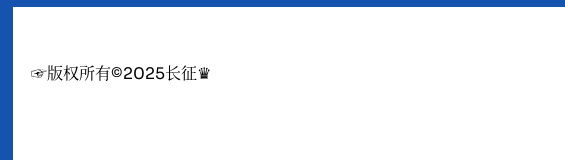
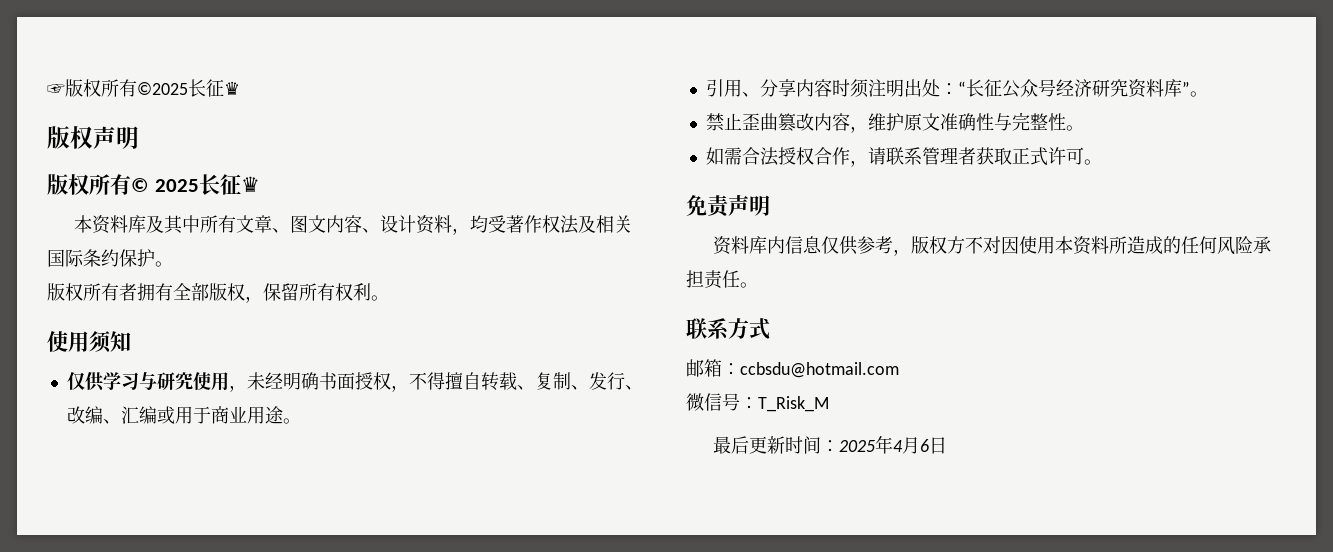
(211, 73) none -> [47,126,139,149] [47,174,260,195] [73,215,632,235] [47,249,173,267] [47,283,389,303] [47,331,131,353] [66,371,643,392] [66,406,301,424] [705,79,1208,98] [705,112,1084,133] [705,147,1102,167] [686,195,770,218] [712,236,1271,256] [686,270,758,289] [686,318,770,340] [686,359,899,378] [686,393,829,412] [712,435,947,454] // 版权声明 // 版权所有© 2025长征♛ // 本资料库及其中所有文章、图文内容、设计资料，均受著作权法及相关国际条约保护。 // 版权所有者拥有全部版权，保留所有权利。 // 使用须知 // 仅供学习与研究使用，未经明确书面授权，不得擅自转载、复制、发行、改编、汇编或用于商业用途。 // 引用、分享内容时须注明出处：“长征公众号经济研究资料库”。 // 禁止歪曲篡改内容，维护原文准确性与完整性。 // 如需合法授权合作，请联系管理者获取正式许可。 // 免责声明 // 资料库内信息仅供参考，版权方不对因使用本资料所造成的任何风险承担责任。 // 联系方式 // 邮箱：ccbsdu@hotmail.com // 微信号：T_Risk_M // 最后更新时间：2025年4月6日

